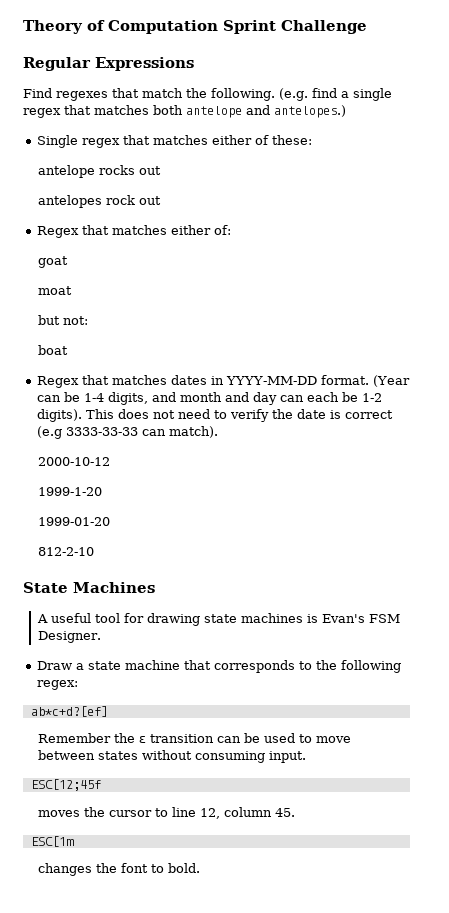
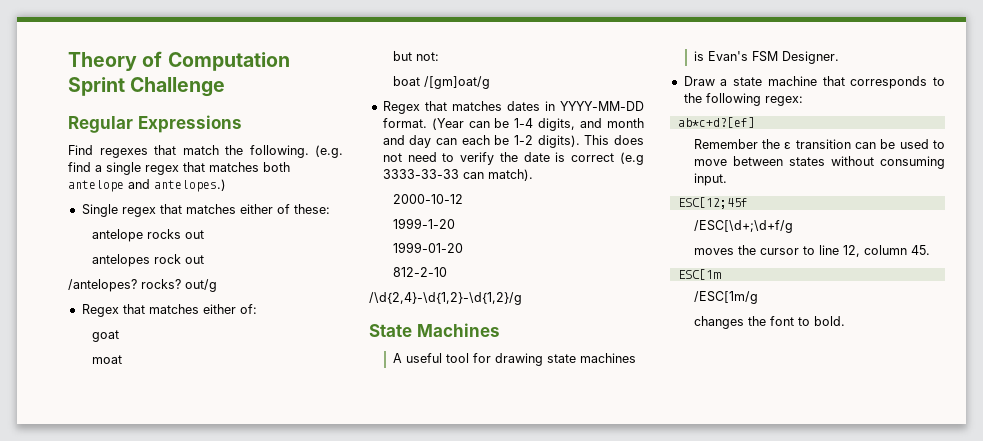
(161, 200) none -> [68,279,217,292] // /antelopes? rocks? out/g
(68, 350) none -> [423,76,490,89] /[gm]oat/g
(94, 551) none -> [369,292,522,305] // /\d{2,4}-\d{1,2}-\d{1,2}/g
(101, 785) none -> [693,220,793,233] // /ESC[\d+;\d+f/g
(74, 841) none -> [693,291,758,304] // /ESC[1m/g

